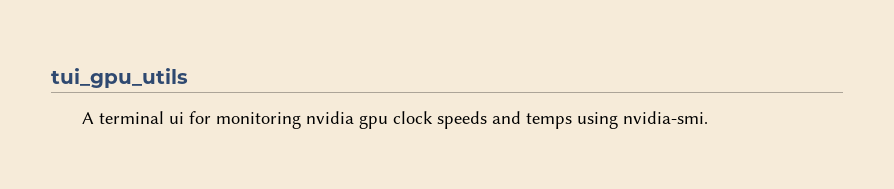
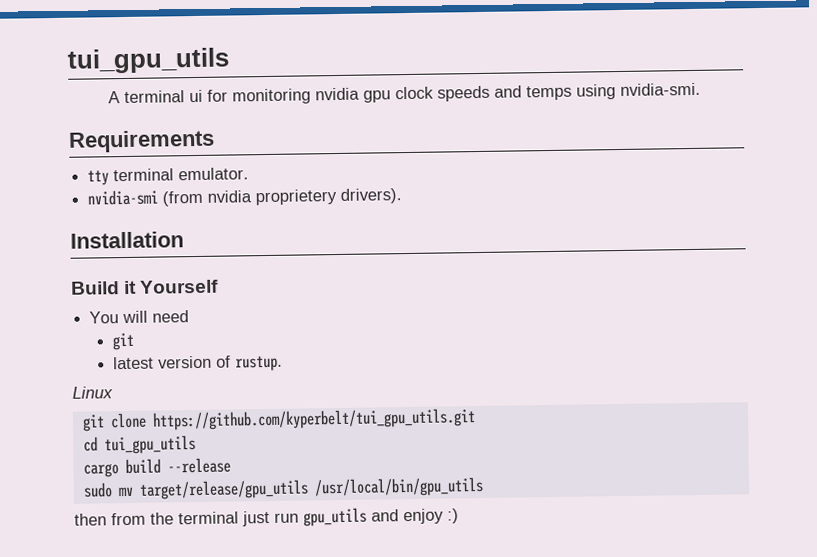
(709, 117) none -> [68,129,215,153] [87,167,250,186] [87,188,403,207] [70,231,184,249] [71,279,220,295] [89,310,190,324] [111,332,134,351] [112,355,283,372] [72,386,113,399] [81,408,476,432] [82,435,196,455] [82,457,231,478] [82,476,484,500] [74,507,459,527] // Requirements // tty terminal emulator. // nvidia-smi (from nvidia proprietery drivers). // Installation // Build it Yourself // You will need // git // latest version of rustup. // Linux // git clone https://github.com/kyperbelt/tui_gpu_utils.git // cd tui_gpu_utils // cargo build --release // sudo mv target/release/gpu_utils /usr/local/bin/gpu_utils // then from the terminal just run gpu_utils and enjoy :)

